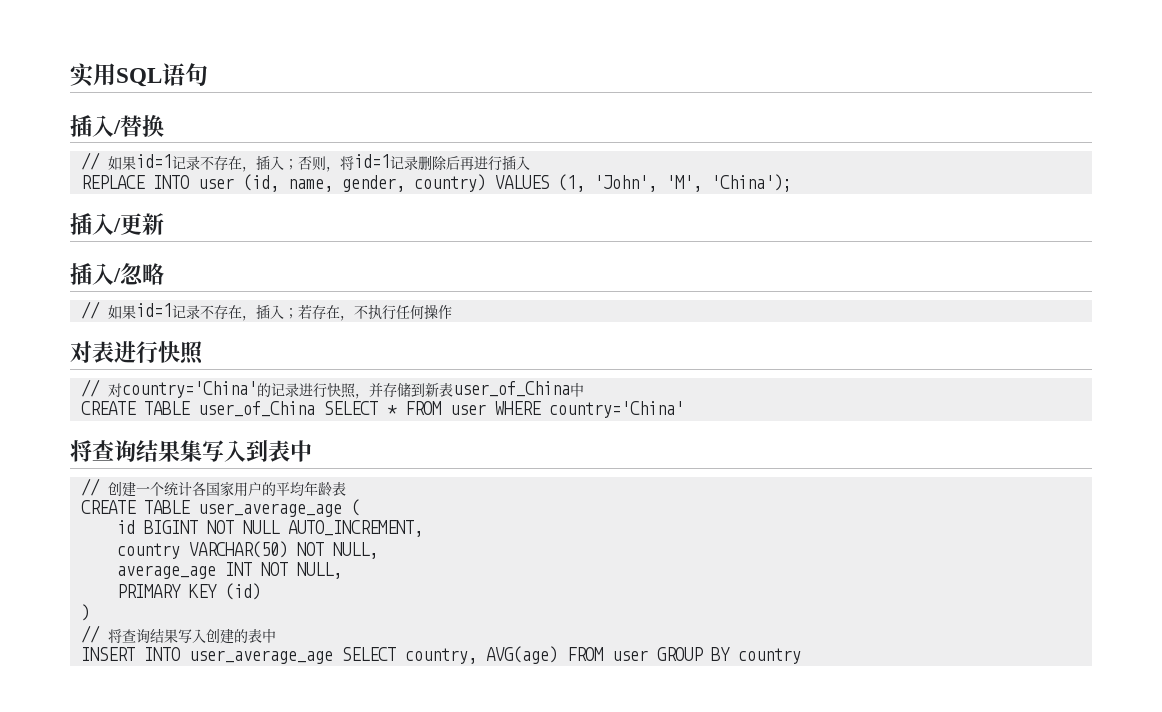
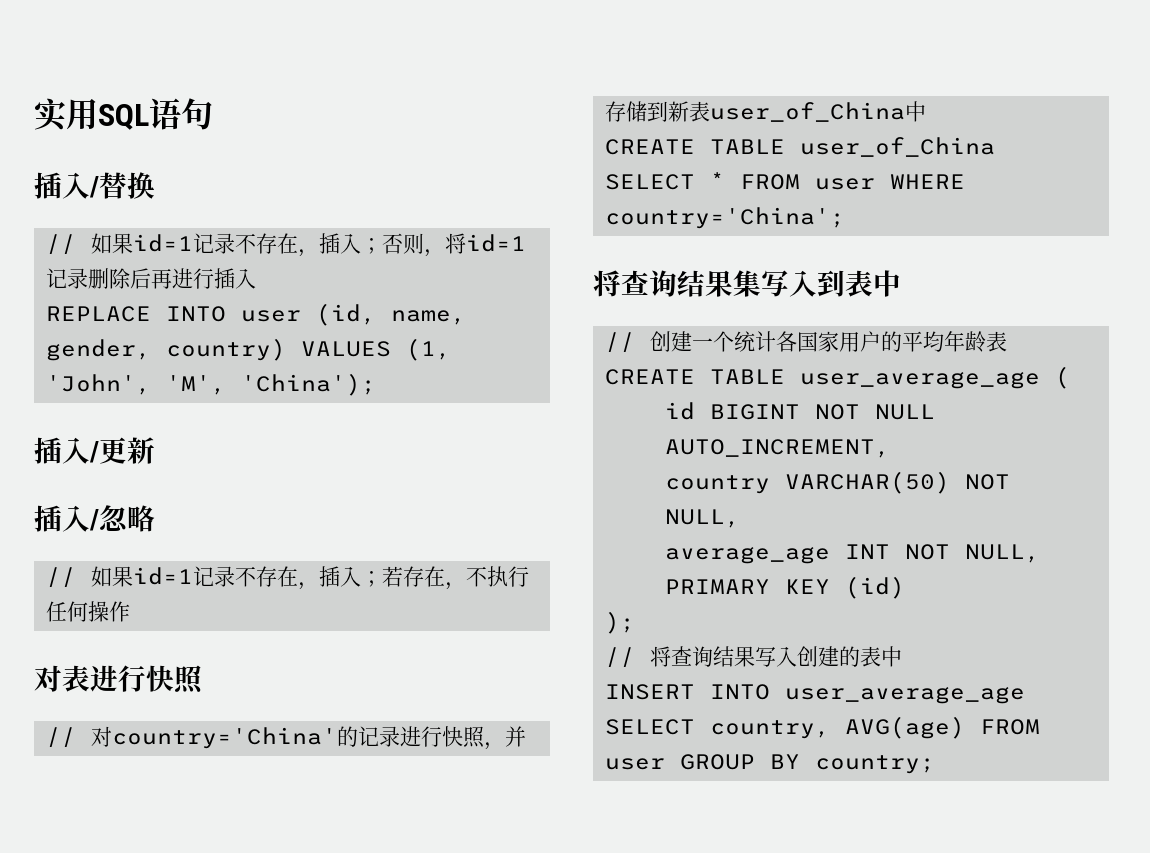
[548,401,684,418] country='China' -> [605,207,845,229] country='China';
[80,604,90,621] ) -> [605,611,635,634] );
[737,648,801,664] country -> [815,755,935,774] country;

